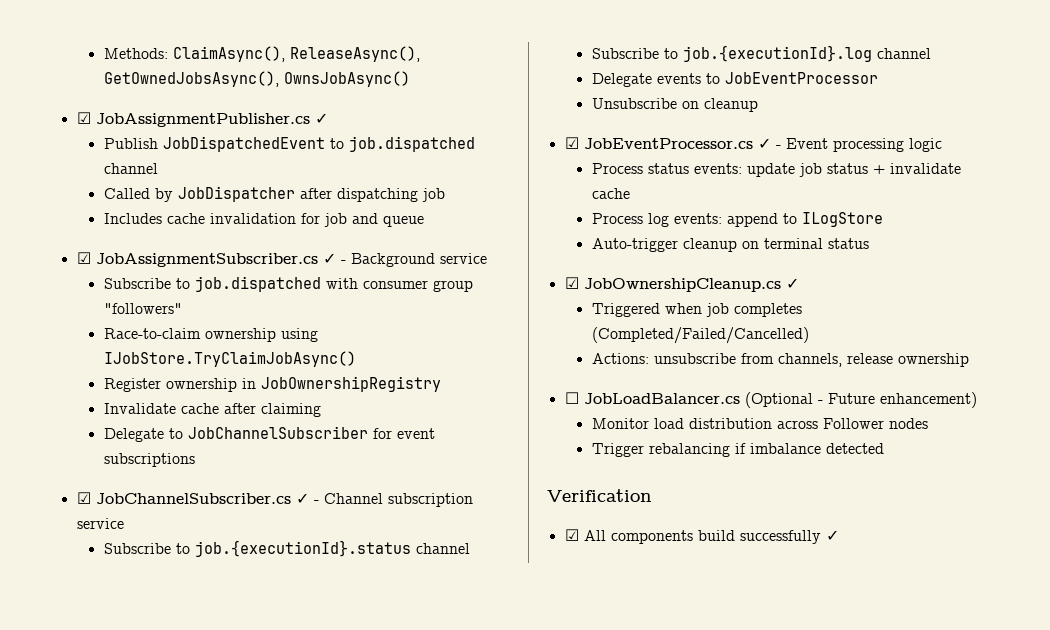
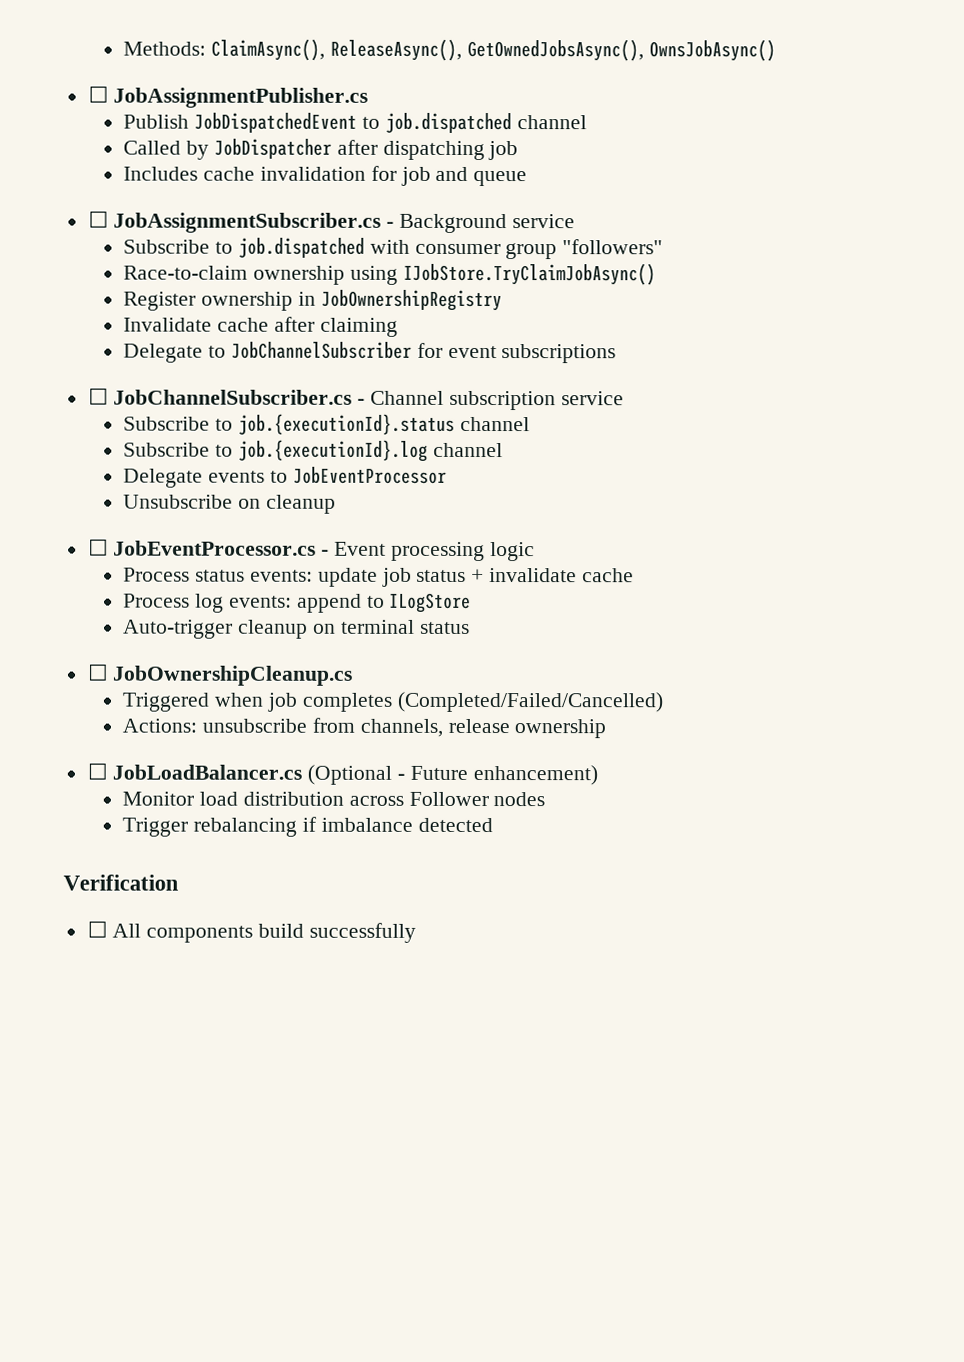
[76,112,91,124] ☑ -> [87,85,109,103] ☐
[314,113,328,124] ✓ -> (369, 97) none
[76,252,336,267] ☑ JobAssignmentSubscriber.cs ✓ -> [87,210,382,233] ☐ JobAssignmentSubscriber.cs
[76,492,309,504] ☑ JobChannelSubscriber.cs ✓ -> [87,387,353,405] ☐ JobChannelSubscriber.cs
[564,137,771,149] ☑ JobEventProcessor.cs ✓ -> [87,538,317,556] ☐ JobEventProcessor.cs
[564,277,579,289] ☑ -> [87,663,109,681] ☐
[785,278,799,289] ✓ -> (354, 675) none
[564,529,579,541] ☑ -> [86,920,108,938] ☐
[825,530,839,541] ✓ -> (416, 932) none

